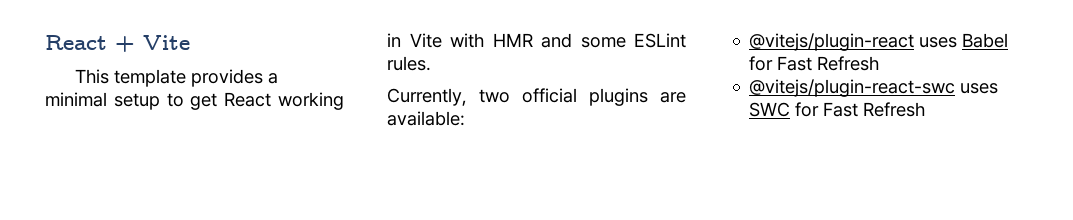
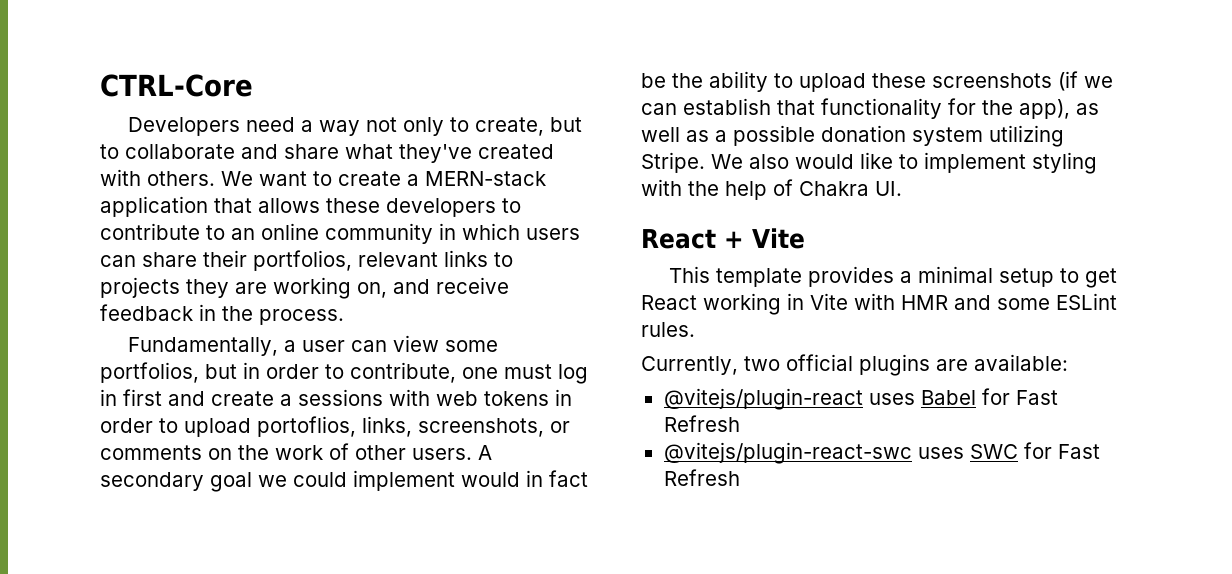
(45, 42) none -> [100,74,253,97] [127,117,582,136] [100,144,554,163] [100,169,546,186] [100,196,521,217] [100,223,580,244] [100,250,513,271] [100,277,509,299] [100,304,344,325] [127,335,498,356] [100,362,588,384] [100,389,572,406] [100,416,570,437] [100,443,492,460] [100,470,588,492] [641,71,1113,92] [641,98,1099,119] [641,125,1064,147] [641,152,1097,174] [641,179,902,200] CTRL-Core // Developers need a way not only to create, but to collaborate and share what they've created with others. We want to create a MERN-stack application that allows these developers to contribute to an online community in which users can share their portfolios, relevant links to projects they are working on, and receive feedback in the process. // Fundamentally, a user can view some portfolios, but in order to contribute, one must log in first and create a sessions with web tokens in order to upload portoflios, links, screenshots, or comments on the work of other users. A secondary goal we could implement would in fact be the ability to upload these screenshots (if we can establish that functionality for the app), as well as a possible donation system utilizing Stripe. We also would like to implement styling with the help of Chakra UI. //

